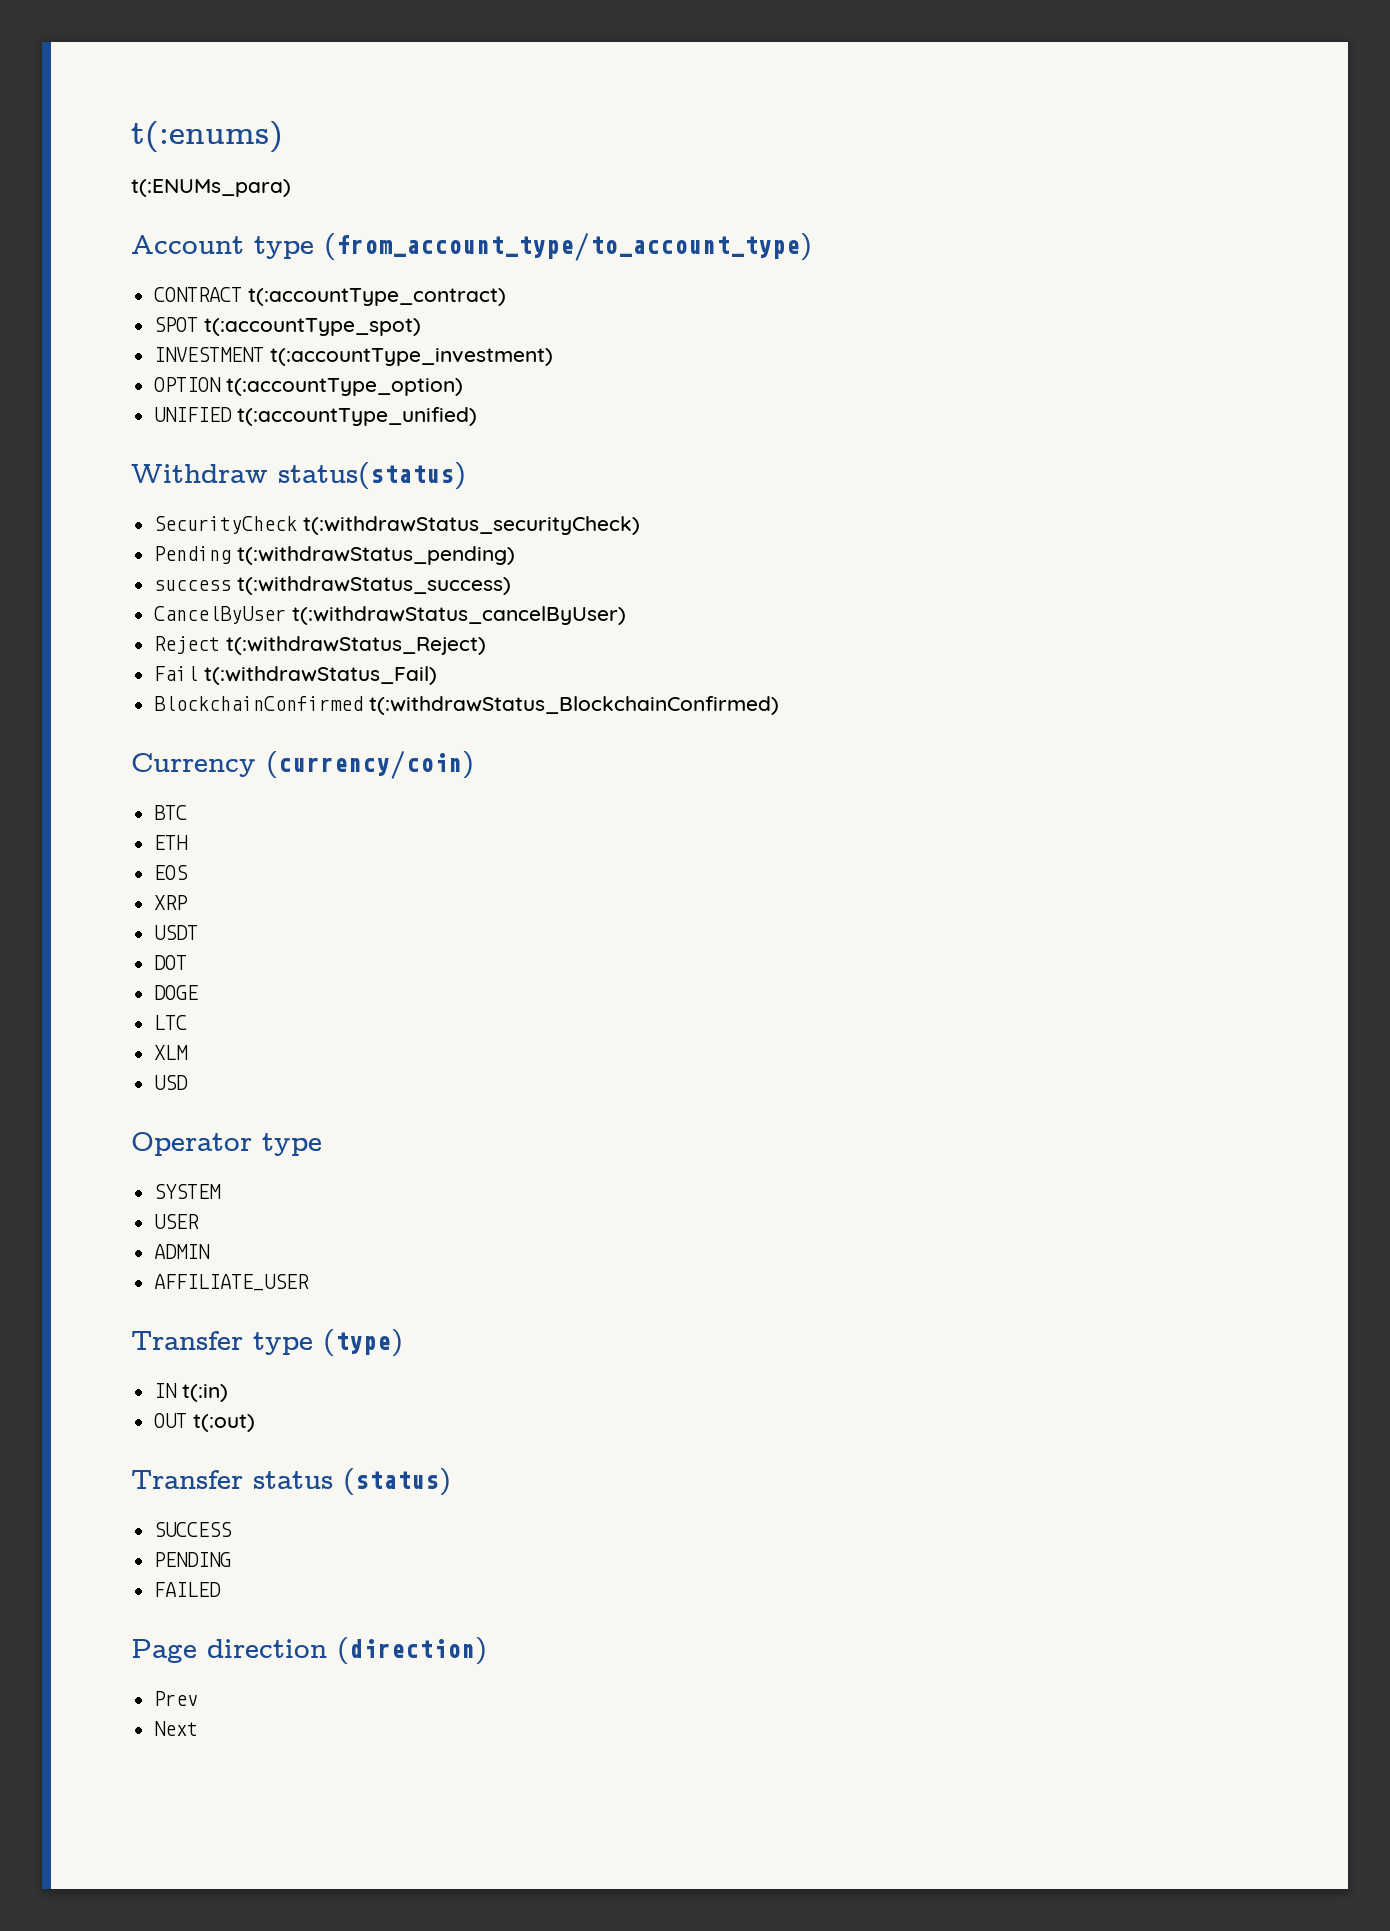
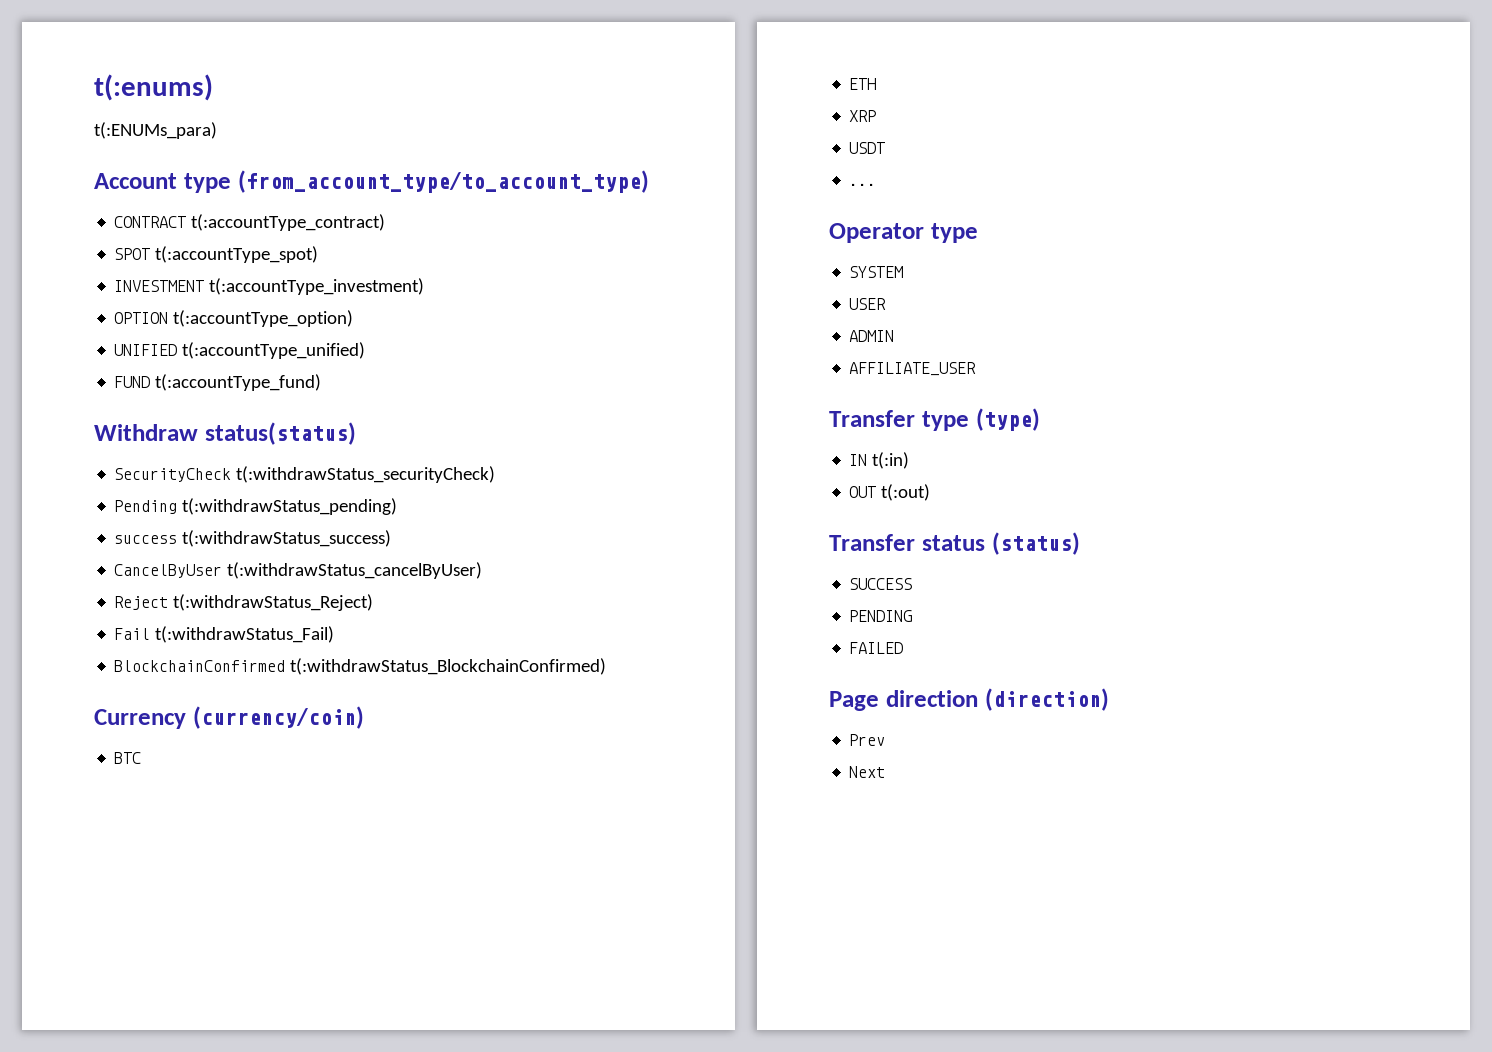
(478, 416) none -> [114,374,322,391] // FUND t(:accountType_fund)
[154,865,189,880] // EOS -> (877, 84) none
[154,955,188,970] [154,985,199,1000] [154,1015,188,1030] [154,1045,189,1060] [154,1075,189,1090] DOT // DOGE // LTC // XLM // USD -> [849,183,877,186] ...

